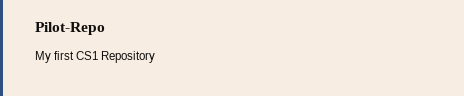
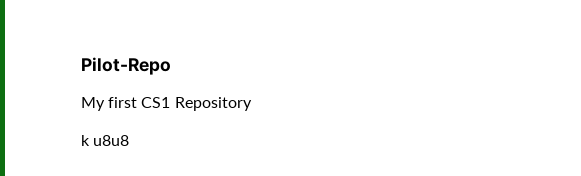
(156, 57) none -> [81,135,130,146] // k u8u8

